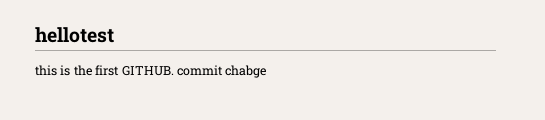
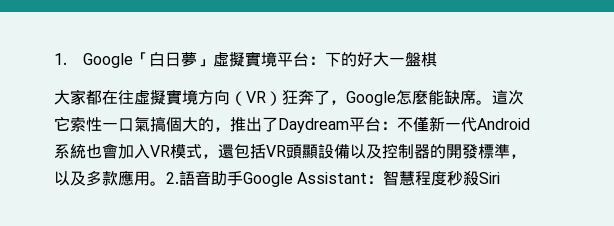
[35,27,114,43] [35,65,267,78] hellotest // this is the first GITHUB. commit chabge -> [54,51,437,68] [54,89,524,106] [54,116,530,133] [54,143,526,159] [54,170,501,187] 1. Google「白日夢」虛擬實境平台：下的好大一盤棋 // 大家都在往虛擬實境方向（VR）狂奔了，Google怎麼能缺席。這次它索性一口氣搞個大的，推出了Daydream平台：不僅新一代Android系統也會加入VR模式，還包括VR頭顯設備以及控制器的開發標準，以及多款應用。2.語音助手Google Assistant：智慧程度秒殺Siri

